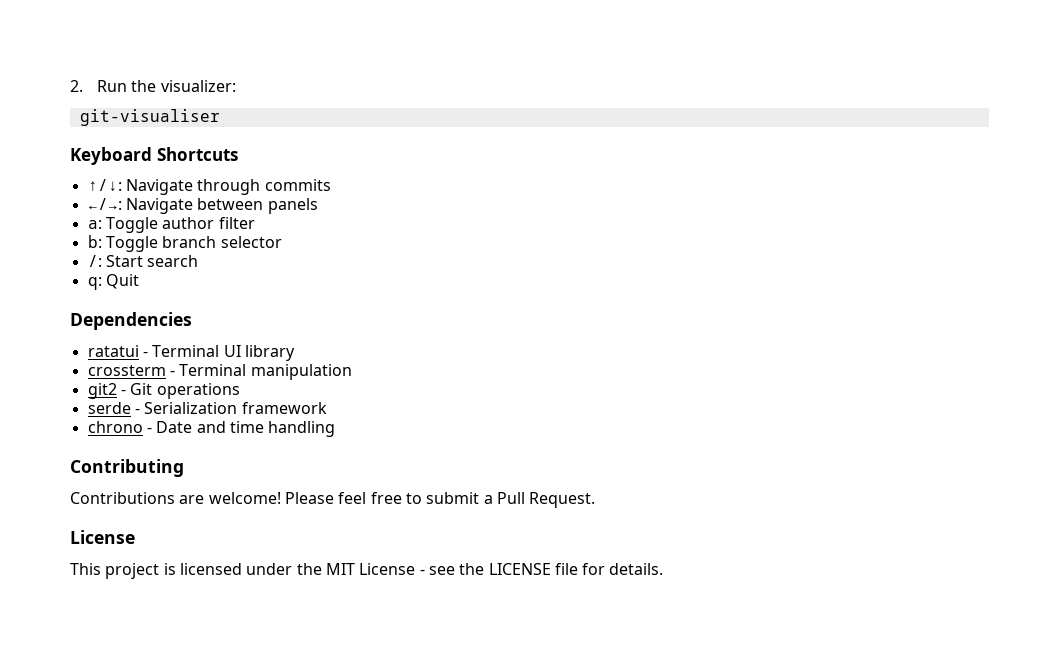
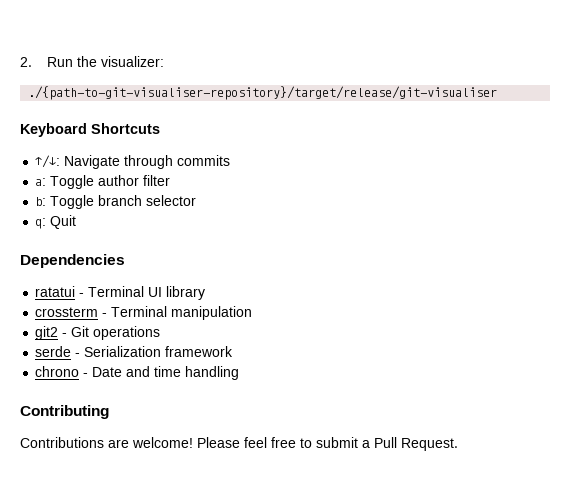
[79,109,220,126] git-visualiser -> [28,86,498,100] ./{path-to-git-visualiser-repository}/target/release/git-visualiser
[87,198,318,214] // ←/→: Navigate between panels -> (231, 160) none
[87,255,199,267] // /: Start search -> (197, 200) none
[70,530,135,544] [70,563,664,579] // License // This project is licensed under the MIT License - see the LICENSE file for details. -> (458, 444) none

